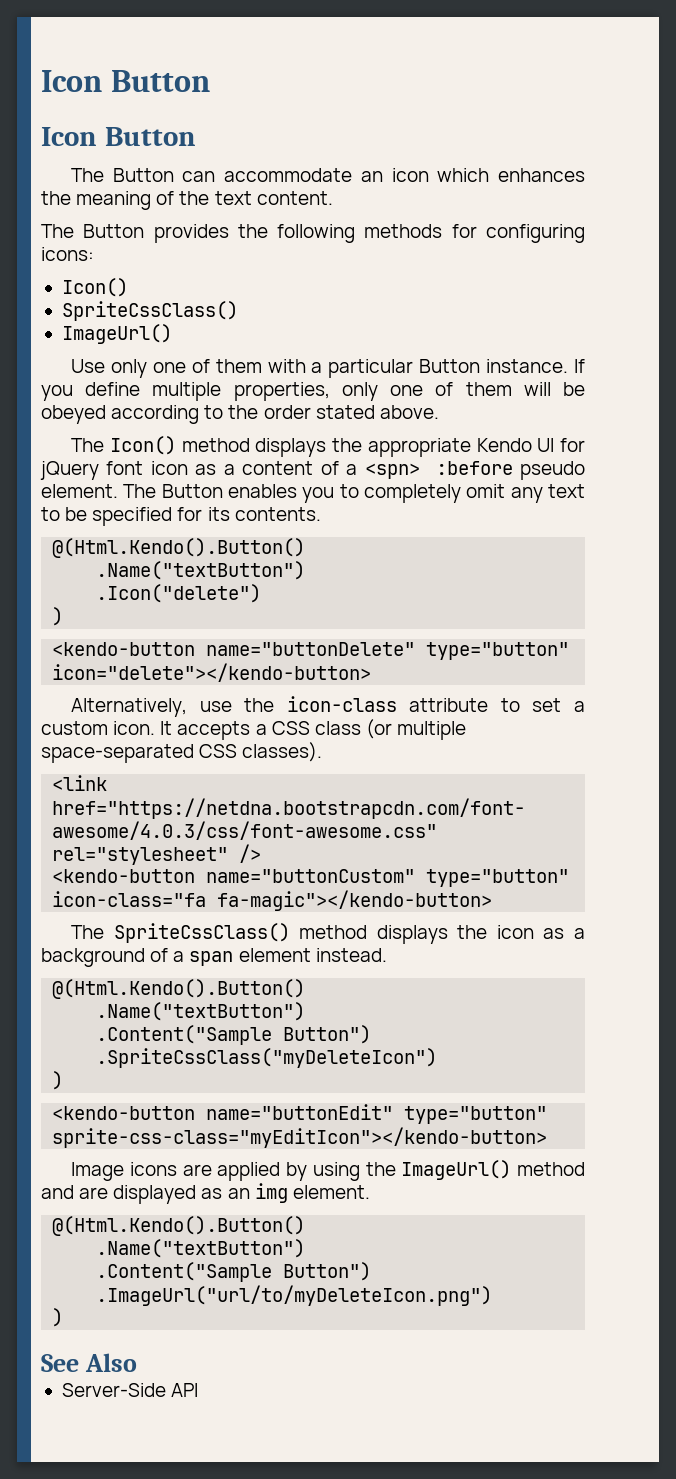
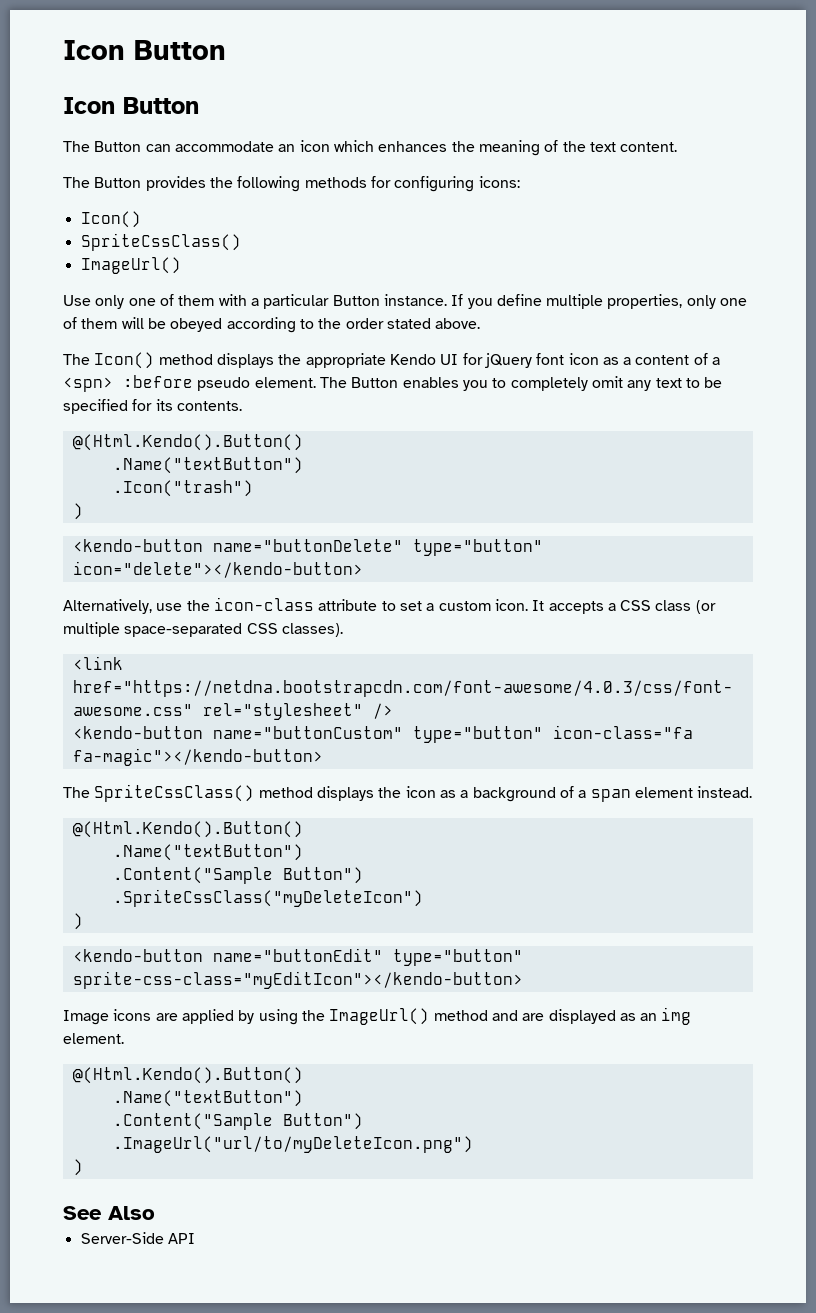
[96,584,262,603] .Icon("delete") -> [112,480,253,497] .Icon("trash")

